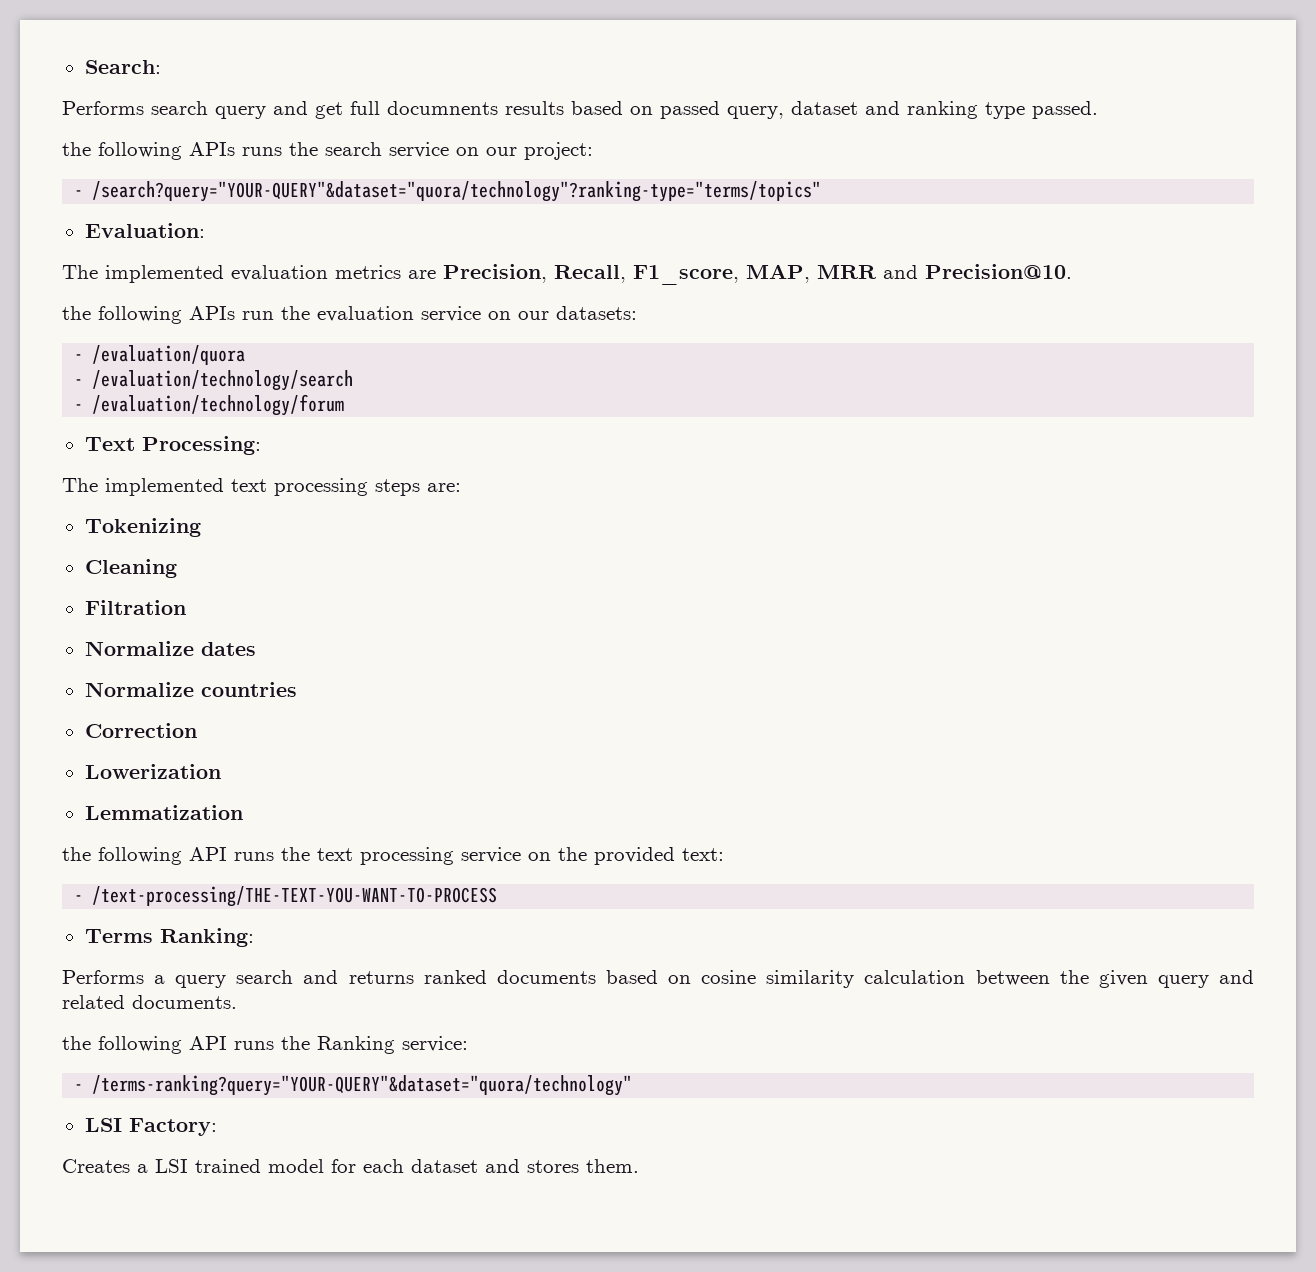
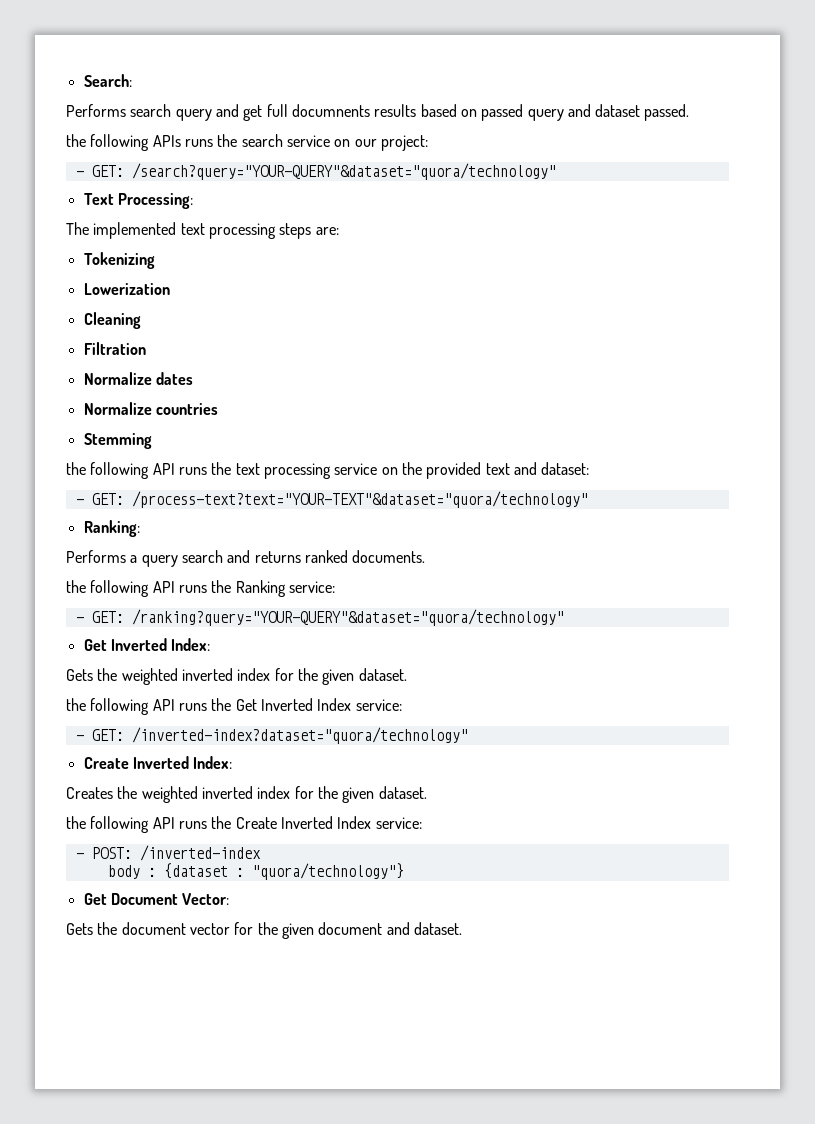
[727,101,1025,119] query, dataset and ranking type -> [527,104,641,121] query and dataset
[92,181,822,202] [84,223,205,238] [62,264,1072,285] [62,306,637,324] [74,345,246,365] [74,370,354,391] [74,394,345,416] /search?query="YOUR-QUERY"&dataset="quora/technology"?ranking-type="terms/topics" // Evaluation: // The implemented evaluation metrics are Precision, Recall, F1_score, MAP, MRR and Precision@10. // the following APIs run the evaluation service on our datasets: // - /evaluation/quora // - /evaluation/technology/search // - /evaluation/technology/forum -> [91,163,556,180] GET: /search?query="YOUR-QUERY"&dataset="quora/technology"
(201, 527) none -> [83,283,170,295] // Lowerization
[84,723,197,738] [84,764,221,779] [84,805,243,820] Correction // Lowerization // Lemmatization -> [83,433,152,449] Stemming
[682,848,724,861] [74,886,498,907] [84,929,153,943] text: // - /text-processing/THE-TEXT-YOU-WANT-TO-PROCESS // Terms -> [485,462,590,475] [75,491,588,508] text and dataset: // - GET: /process-text?text="YOUR-TEXT"&dataset="quora/technology" //
[496,970,1254,988] [62,995,125,1009] documents based on cosine similarity calculation between the given query and related -> (348, 556) none
[92,1075,633,1096] [84,1118,217,1136] [62,1159,639,1173] /terms-ranking?query="YOUR-QUERY"&dataset="quora/technology" // LSI Factory: // Creates a LSI trained model for each dataset and stores them. -> [91,609,564,626] [83,638,211,651] [66,668,407,685] [66,698,402,715] [75,727,468,744] [83,756,233,769] [66,786,427,803] [66,816,422,833] [75,845,261,861] [107,863,404,880] [83,893,230,905] [66,922,462,939] GET: /ranking?query="YOUR-QUERY"&dataset="quora/technology" // Get Inverted Index: // Gets the weighted inverted index for the given dataset. // the following API runs the Get Inverted Index service: // - GET: /inverted-index?dataset="quora/technology" // Create Inverted Index: // Creates the weighted inverted index for the given dataset. // the following API runs the Create Inverted Index service: // - POST: /inverted-index // body : {dataset : "quora/technology"} // Get Document Vector: // Gets the document vector for the given document and dataset.

